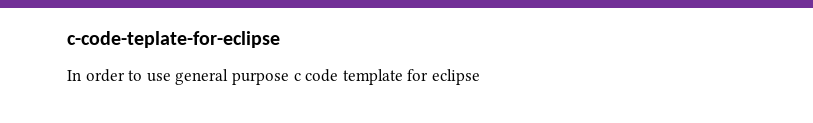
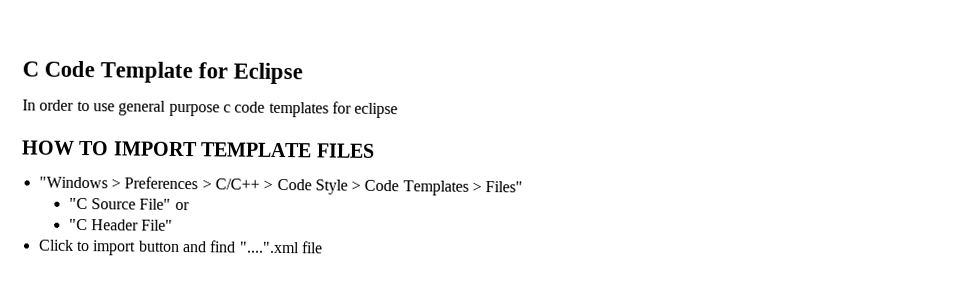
[67,31,280,48] c-code-teplate-for-eclipse -> [22,60,304,85] C Code Template for Eclipse
[342,69,403,85] template -> [268,101,329,118] templates
(480, 77) none -> [21,140,375,158] [38,176,524,196] [68,197,190,211] [68,218,174,231] [37,239,323,256] // HOW TO IMPORT TEMPLATE FILES // "Windows > Preferences > C/C++ > Code Style > Code Templates > Files" // "C Source File" or // "C Header File" // Click to import button and find "....".xml file

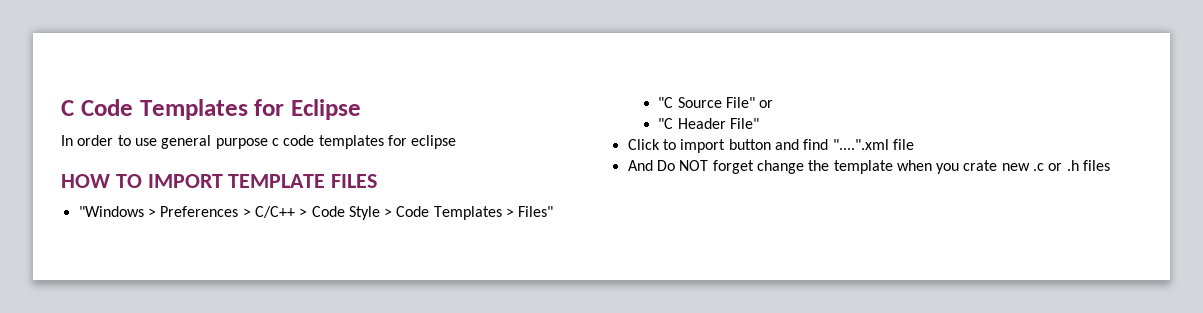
[100,61,194,84] Template -> [139,99,248,120] Templates
(323, 247) none -> [627,160,1111,174] // And Do NOT forget change the template when you crate new .c or .h files

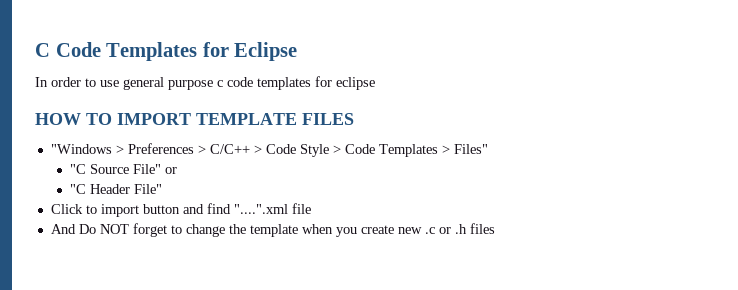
(754, 167) none -> [170,225,182,234] to
[963,160,998,171] crate -> [360,225,394,234] create

